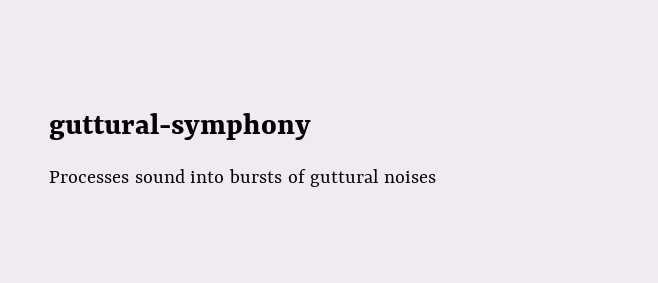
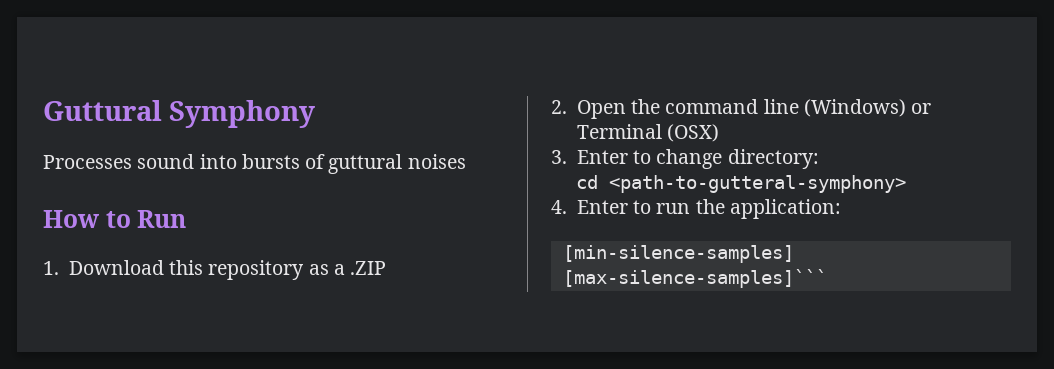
[49,113,311,140] guttural-symphony -> [43,100,316,128] Guttural Symphony
(437, 177) none -> [43,210,187,228] [43,260,387,280] [551,99,932,119] [576,124,720,142] [551,149,819,169] [575,175,906,193] [551,199,841,219] [562,245,794,263] [562,269,827,288] // How to Run // 1. Download this repository as a .ZIP // 2. Open the command line (Windows) or Terminal (OSX) // 3. Enter to change directory: // cd <path-to-gutteral-symphony> // 4. Enter to run the application: // [min-silence-samples] [max-silence-samples]```

